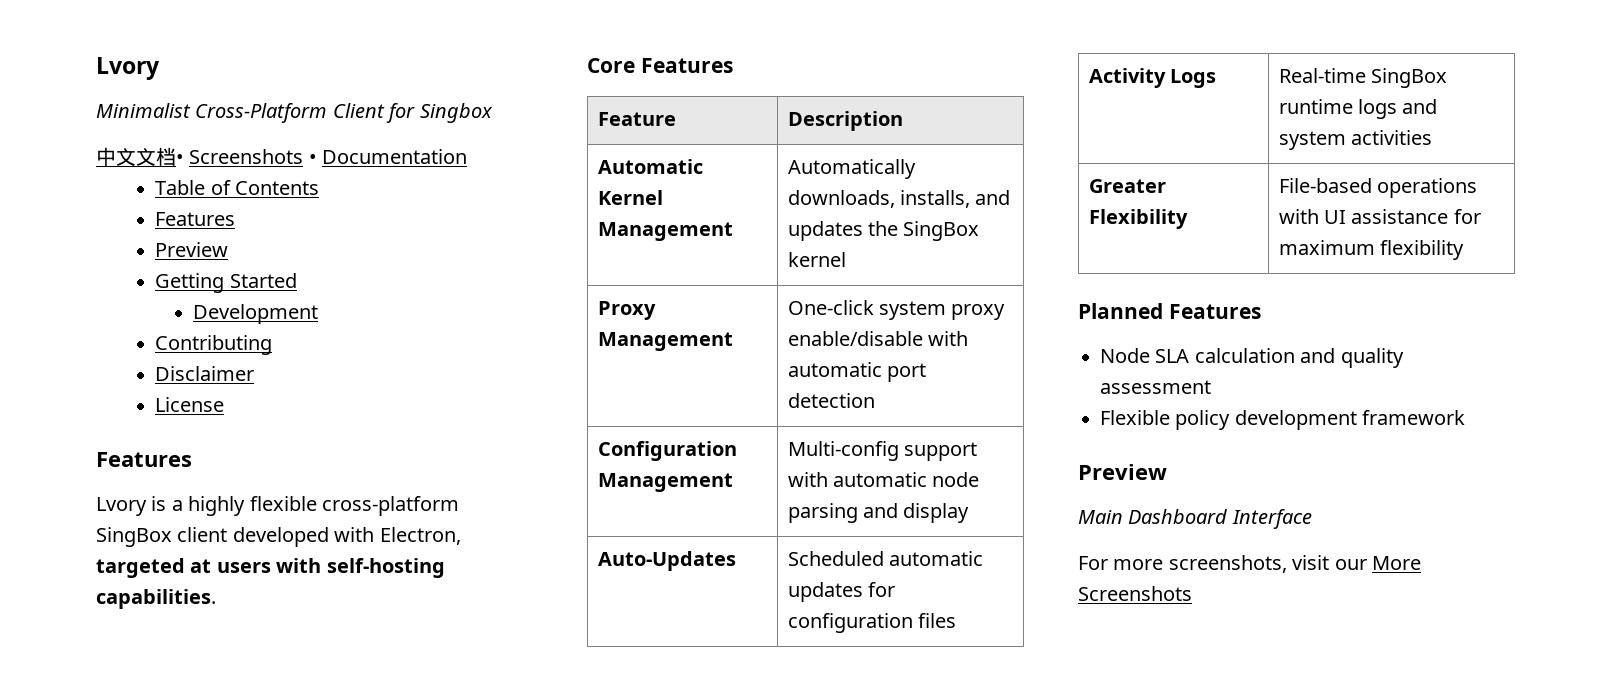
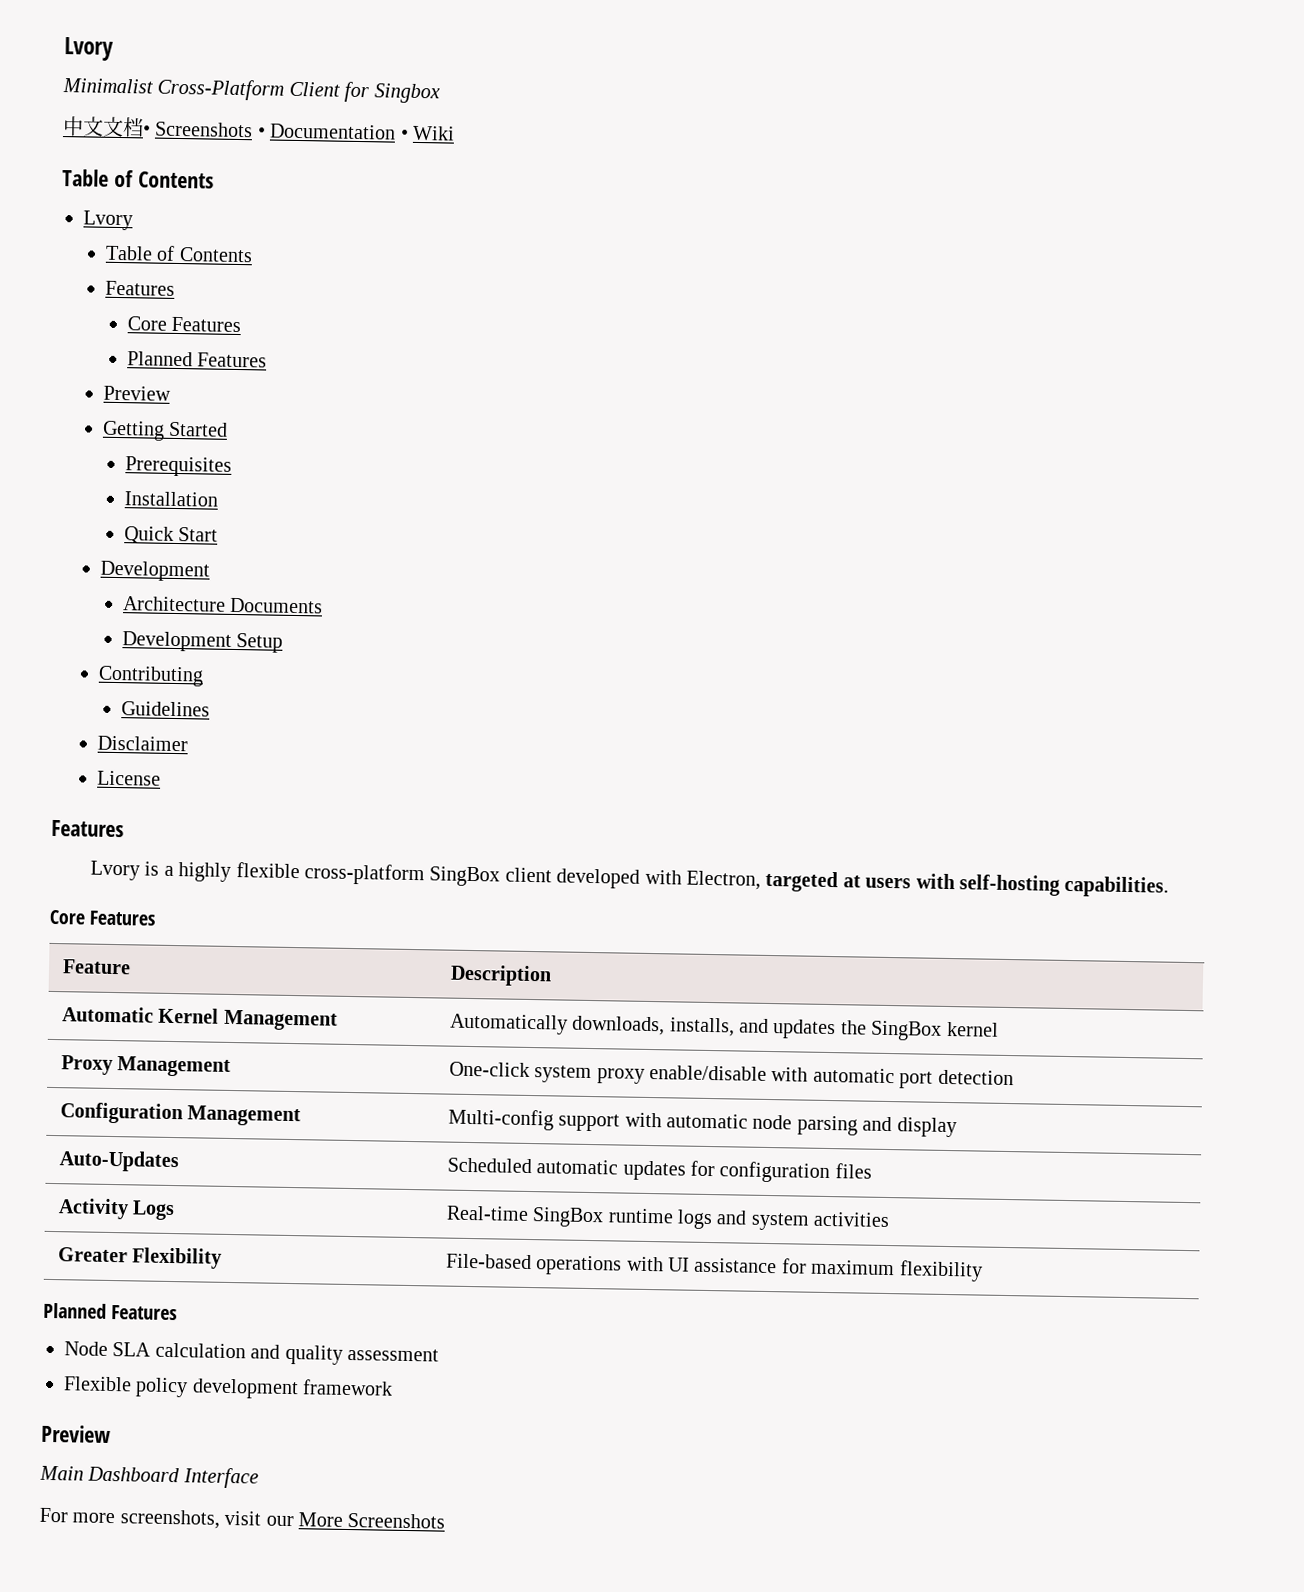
(468, 156) none -> [399,125,455,141] [62,169,214,189] [83,210,133,231] • Wiki // Table of Contents // Lvory
(236, 219) none -> [126,316,242,333] [126,351,268,368] // Core Features // Planned Features
[192,304,318,324] Development -> [124,456,232,477] [123,491,219,507] [123,526,219,544] [99,560,210,582] [122,596,324,614] [121,631,284,653] Prerequisites // Installation // Quick Start // Development // Architecture Documents // Development Setup
(273, 345) none -> [120,701,210,717] // Guidelines

